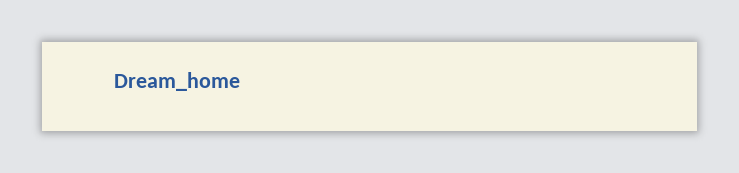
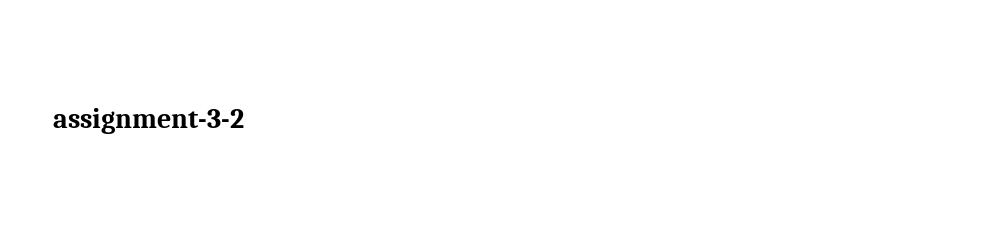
[114,72,240,91] Dream_home -> [53,108,244,134] assignment-3-2

